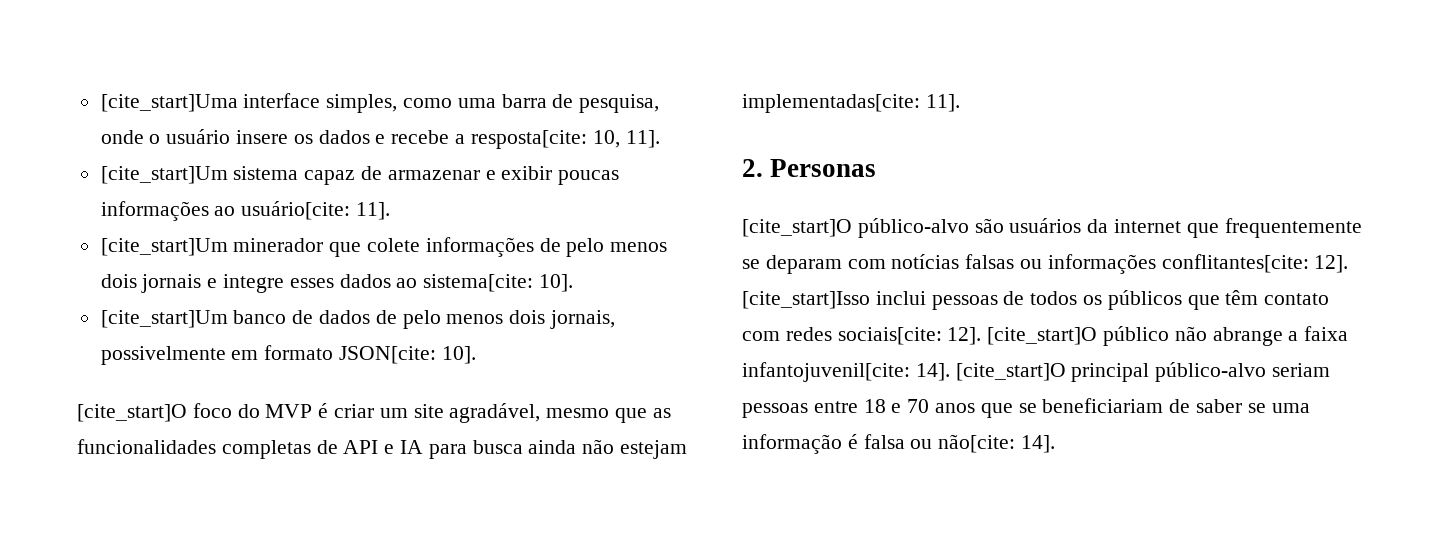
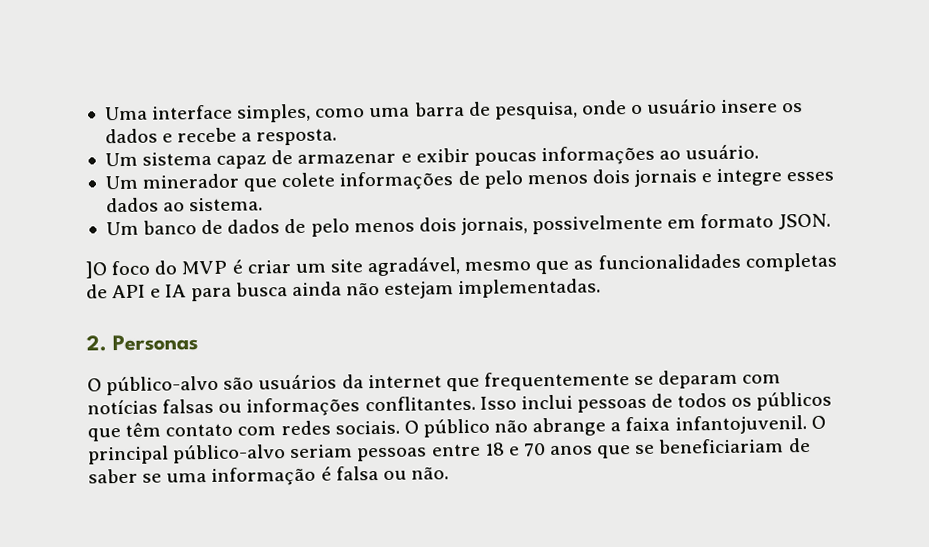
[100,94,238,112] [cite_start]Uma -> [104,106,148,121] Uma
[470,130,660,149] [100,166,228,184] resposta[cite: 10, 11]. // [cite_start]Um -> [256,128,338,146] [104,152,138,167] resposta. // Um
[241,201,391,220] [100,238,228,256] usuário[cite: 11]. // [cite_start]Um -> [685,144,760,160] [104,175,138,190] usuário. // Um
[423,274,574,292] [100,310,228,328] sistema[cite: 10]. // [cite_start]Um -> [189,197,264,212] [105,221,139,236] sistema. // Um
[339,346,476,364] [77,404,187,422] JSON[cite: 10]. // [cite_start]O -> [778,213,832,230] [85,261,108,279] JSON. // ]O
[742,94,960,113] implementadas[cite: 11]. -> [458,278,602,299] implementadas.
[742,219,852,237] [cite_start]O -> [87,378,102,392] O
[1161,254,1349,273] [742,291,870,309] conflitantes[cite: 12]. [cite_start]Isso -> [364,395,517,412] conflitantes. Isso
[837,327,1098,345] sociais[cite: 12]. [cite_start]O -> [334,420,419,435] sociais. O
[742,362,1066,382] infantojuvenil[cite: 14]. [cite_start]O -> [674,415,826,435] infantojuvenil. O
[938,434,1056,453] não[cite: 14]. -> [410,466,449,480] não.

